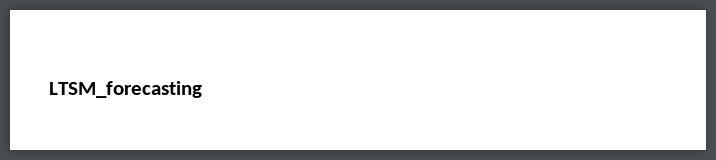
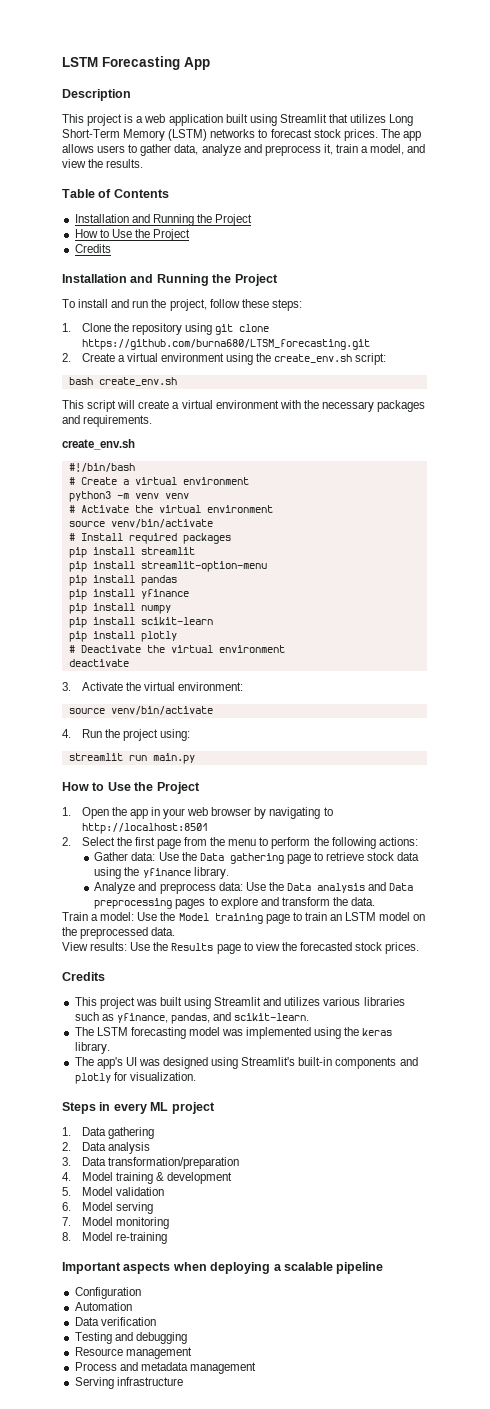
[49,81,202,98] LTSM_forecasting -> [62,56,210,70] [62,89,131,101] [62,114,414,126] [62,129,421,141] [62,144,426,156] [62,159,144,168] [62,189,169,198] [74,214,253,226] [74,229,191,241] [74,244,111,253] [62,274,278,286] [62,299,302,311] [62,323,270,335] [81,339,370,350] [62,353,387,365] [68,377,177,386] [62,400,426,412] [62,415,153,427] [62,439,135,450] [68,463,135,472] [68,477,249,485] [68,491,189,502] [68,505,273,513] [68,519,213,528] [68,533,231,544] [68,547,195,558] [68,561,267,572] [68,575,177,586] [68,589,189,600] [68,603,171,614] [68,617,213,628] [68,631,177,642] [68,645,285,653] [68,659,129,667] [62,682,243,691] [68,706,213,715] [62,729,190,741] [68,753,195,764] [62,782,200,794] [62,807,333,819] [81,823,208,834] [62,837,418,849] [94,852,420,864] [94,867,229,879] [94,882,414,894] [94,897,376,909] [62,912,426,924] [62,927,176,939] [62,942,420,954] [62,972,105,981] [74,997,405,1009] [74,1012,310,1024] [74,1027,393,1039] [74,1042,110,1054] [74,1057,418,1069] [74,1072,196,1084] [62,1102,215,1114] [62,1127,154,1139] [62,1142,150,1154] [62,1157,239,1169] [62,1172,232,1184] [62,1187,164,1196] [62,1202,153,1214] [62,1217,169,1229] [62,1232,167,1244] [62,1262,384,1274] [74,1287,141,1299] [74,1302,132,1311] [74,1317,156,1326] [74,1332,187,1344] [74,1347,192,1359] [74,1362,256,1374] [74,1377,183,1389] LSTM Forecasting App // Description // This project is a web application built using Streamlit that utilizes Long Short-Term Memory (LSTM) networks to forecast stock prices. The app allows users to gather data, analyze and preprocess it, train a model, and view the results. // Table of Contents // Installation and Running the Project // How to Use the Project // Credits // Installation and Running the Project // To install and run the project, follow these steps: // 1. Clone the repository using git clone https://github.com/burna680/LTSM_forecasting.git // 2. Create a virtual environment using the create_env.sh script: // bash create_env.sh // This script will create a virtual environment with the necessary packages and requirements. // create_env.sh // #!/bin/bash // # Create a virtual environment // python3 -m venv venv // # Activate the virtual environment // source venv/bin/activate // # Install required packages // pip install streamlit // pip install streamlit-option-menu // pip install pandas // pip install yfinance // pip install numpy // pip install scikit-learn // pip install plotly // # Deactivate the virtual environment // deactivate // 3. Activate the virtual environment: // source venv/bin/activate // 4. Run the project using: // streamlit run main.py // How to Use the Project // 1. Open the app in your web browser by navigating to http://localhost:8501 // 2. Select the first page from the menu to perform the following actions: // Gather data: Use the Data gathering page to retrieve stock data using the yfinance library. // Analyze and preprocess data: Use the Data analysis and Data preprocessing pages to explore and transform the data. // Train a model: Use the Model training page to train an LSTM model on the preprocessed data. // View results: Use the Results page to view the forecasted stock prices. // Credits // This project was built using Streamlit and utilizes various libraries such as yfinance, pandas, and scikit-learn. // The LSTM forecasting model was implemented using the keras library. // The app's UI was designed using Streamlit's built-in components and plotly for visualization. // Steps in every ML project // 1. Data gathering // 2. Data analysis // 3. Data transformation/preparation // 4. Model training & development // 5. Model validation // 6. Model serving // 7. Model monitoring // 8. Model re-training // Important aspects when deploying a scalable pipeline // Configuration // Automation // Data verification // Testing and debugging // Resource management // Process and metadata management // Serving infrastructure

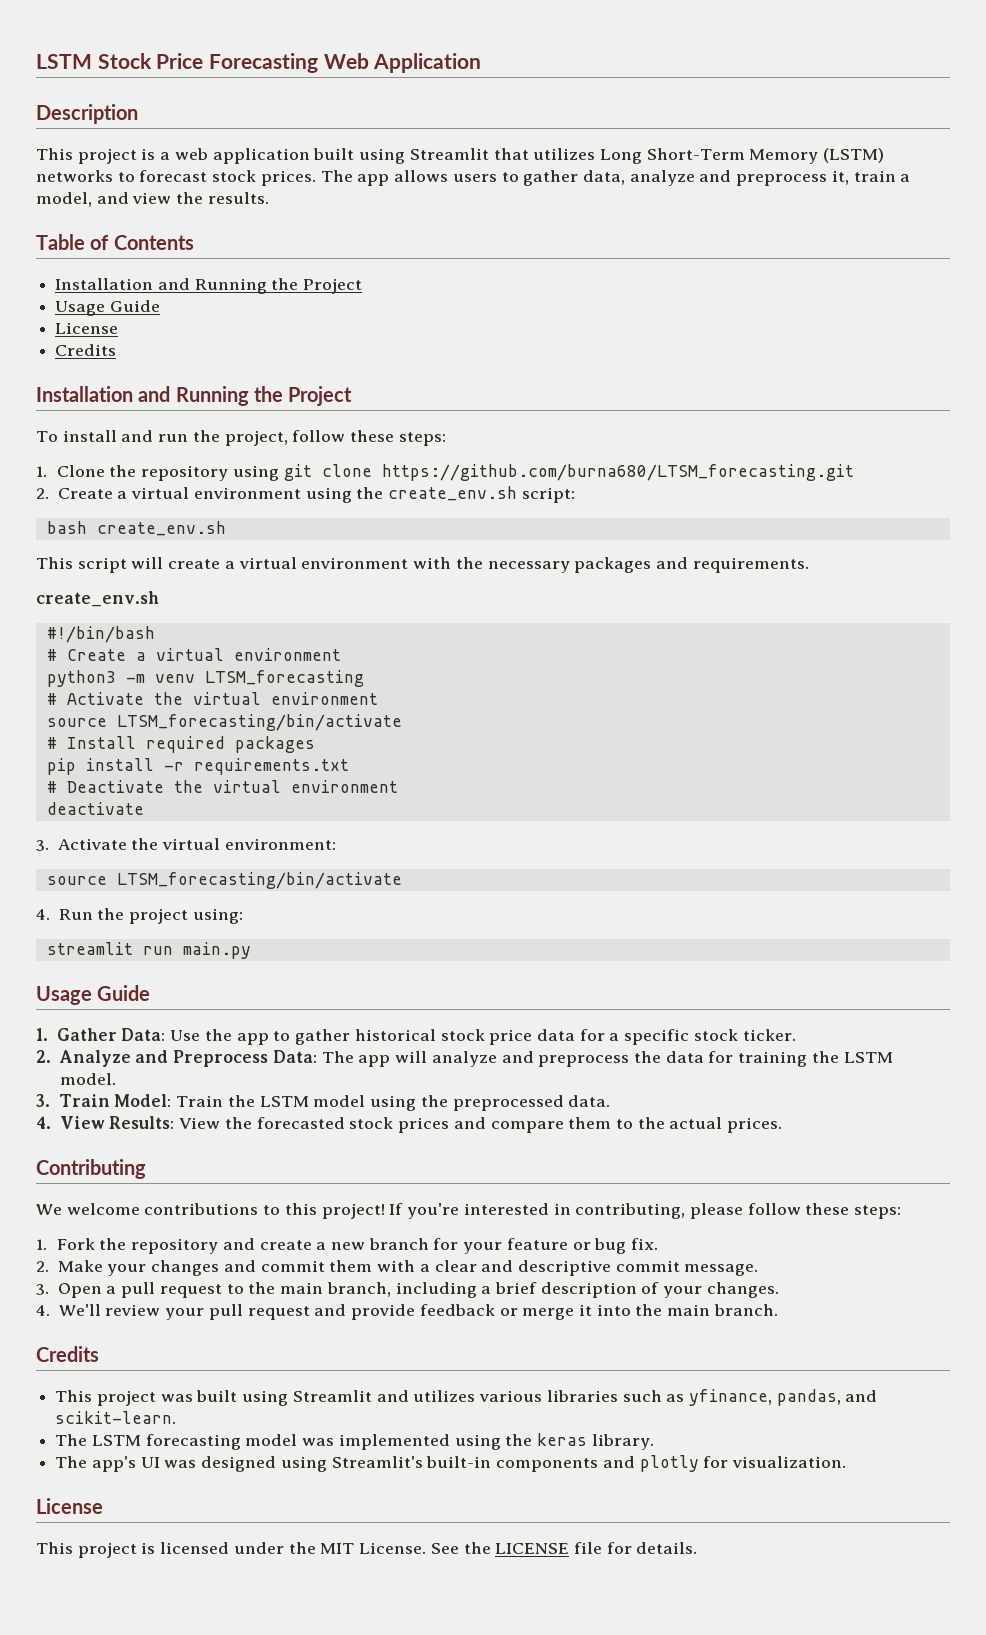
[62,56,210,70] LSTM Forecasting App -> [36,53,482,73] LSTM Stock Price Forecasting Web Application
[74,229,191,241] How to Use the Project -> [55,300,160,316] [55,322,119,334] Usage Guide // License
[164,493,189,499] venv -> [204,670,364,687] LTSM_forecasting
[110,519,213,528] venv/bin/activate -> [116,714,402,731] LTSM_forecasting/bin/activate
[140,547,195,555] [68,561,267,572] [68,575,177,586] [68,589,189,600] [68,603,171,614] [68,617,213,628] [68,631,177,642] streamlit // pip install streamlit-option-menu // pip install pandas // pip install yfinance // pip install numpy // pip install scikit-learn // pip install plotly -> [163,758,349,775] -r requirements.txt
[110,706,213,715] venv/bin/activate -> [116,872,402,889] LTSM_forecasting/bin/activate
[62,782,200,794] [62,807,333,819] [81,823,208,834] [62,837,418,849] [94,852,420,864] [94,867,229,879] [94,882,414,894] [94,897,376,909] [62,912,342,924] How to Use the Project // 1. Open the app in your web browser by navigating to http://localhost:8501 // 2. Select the first page from the menu to perform the following actions: // Gather data: Use the Data gathering page to retrieve stock data using the yfinance library. // Analyze and preprocess data: Use the Data analysis and Data preprocessing pages to explore and transform the data. // Train a model: Use the Model training page to train an -> [36,985,151,1005] [36,1028,796,1045] [36,1050,893,1067] [59,1073,116,1085] [36,1094,255,1107] Usage Guide // 1. Gather Data: Use the app to gather historical stock price data for a specific stock ticker. // 2. Analyze and Preprocess Data: The app will analyze and preprocess the data for training the LSTM model. // 3. Train Model: Train the
[413,914,426,921] on -> [370,1095,417,1111] using
[62,942,420,954] View results: Use the Results page to view the forecasted stock prices. -> [36,1116,783,1133] [36,1159,146,1179] [36,1203,902,1219] [36,1238,659,1254] [36,1260,759,1276] [36,1282,779,1298] [36,1304,778,1320] 4. View Results: View the forecasted stock prices and compare them to the actual prices. // Contributing // We welcome contributions to this project! If you're interested in contributing, please follow these steps: // 1. Fork the repository and create a new branch for your feature or bug fix. // 2. Make your changes and commit them with a clear and descriptive commit message. // 3. Open a pull request to the main branch, including a brief description of your changes. // 4. We'll review your pull request and provide feedback or merge it into the main branch.
[62,1102,215,1114] [62,1127,154,1139] [62,1142,150,1154] [62,1157,239,1169] [62,1172,232,1184] [62,1187,164,1196] [62,1202,153,1214] [62,1217,169,1229] [62,1232,167,1244] [62,1262,384,1274] [74,1287,141,1299] [74,1302,132,1311] [74,1317,156,1326] [74,1332,187,1344] [74,1347,192,1359] [74,1362,256,1374] [74,1377,183,1389] Steps in every ML project // 1. Data gathering // 2. Data analysis // 3. Data transformation/preparation // 4. Model training & development // 5. Model validation // 6. Model serving // 7. Model monitoring // 8. Model re-training // Important aspects when deploying a scalable pipeline // Configuration // Automation // Data verification // Testing and debugging // Resource management // Process and metadata management // Serving infrastructure -> [36,1498,103,1514] [36,1542,698,1558] License // This project is licensed under the MIT License. See the LICENSE file for details.

